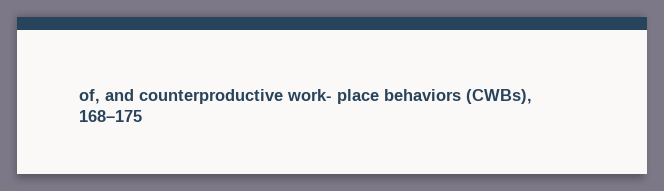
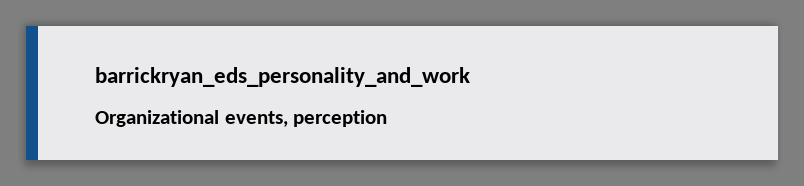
[79,89,532,104] [79,110,142,122] of, and counterproductive work- place behaviors (CWBs), 168–175 -> [95,67,470,87] [95,110,388,127] barrickryan_eds_personality_and_work // Organizational events, perception

